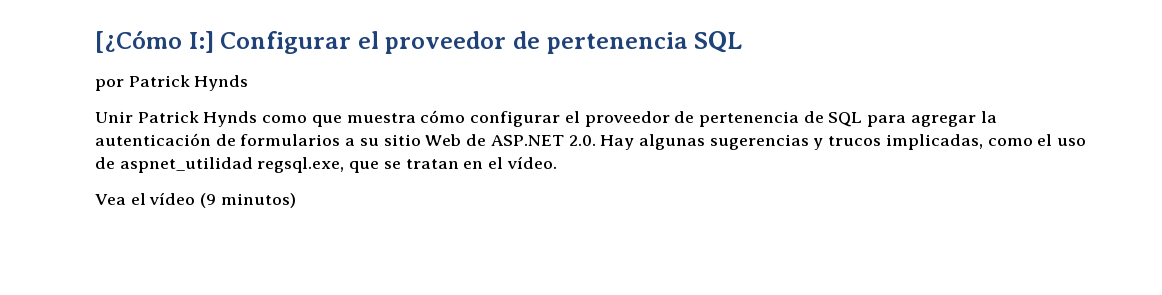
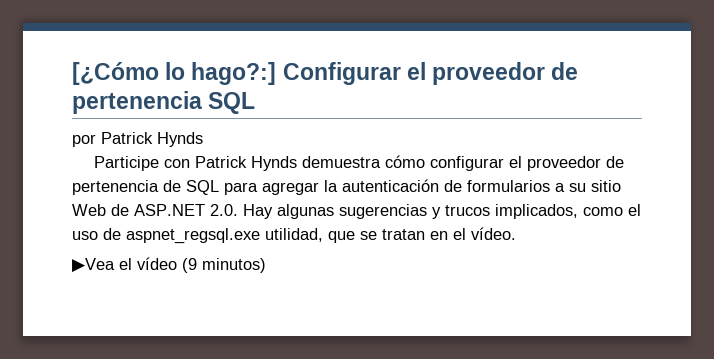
[188,31,214,53] I:] -> [165,62,277,85] lo hago?:]
[95,111,416,127] Unir Patrick Hynds como que muestra -> [94,156,382,171] Participe con Patrick Hynds demuestra
[885,134,983,150] implicadas, -> [495,204,578,219] implicados,
[119,157,345,173] aspnet_utilidad regsql.exe, -> [126,228,323,244] aspnet_regsql.exe utilidad,
[95,194,126,205] Vea -> [72,258,115,273] ▶Vea

